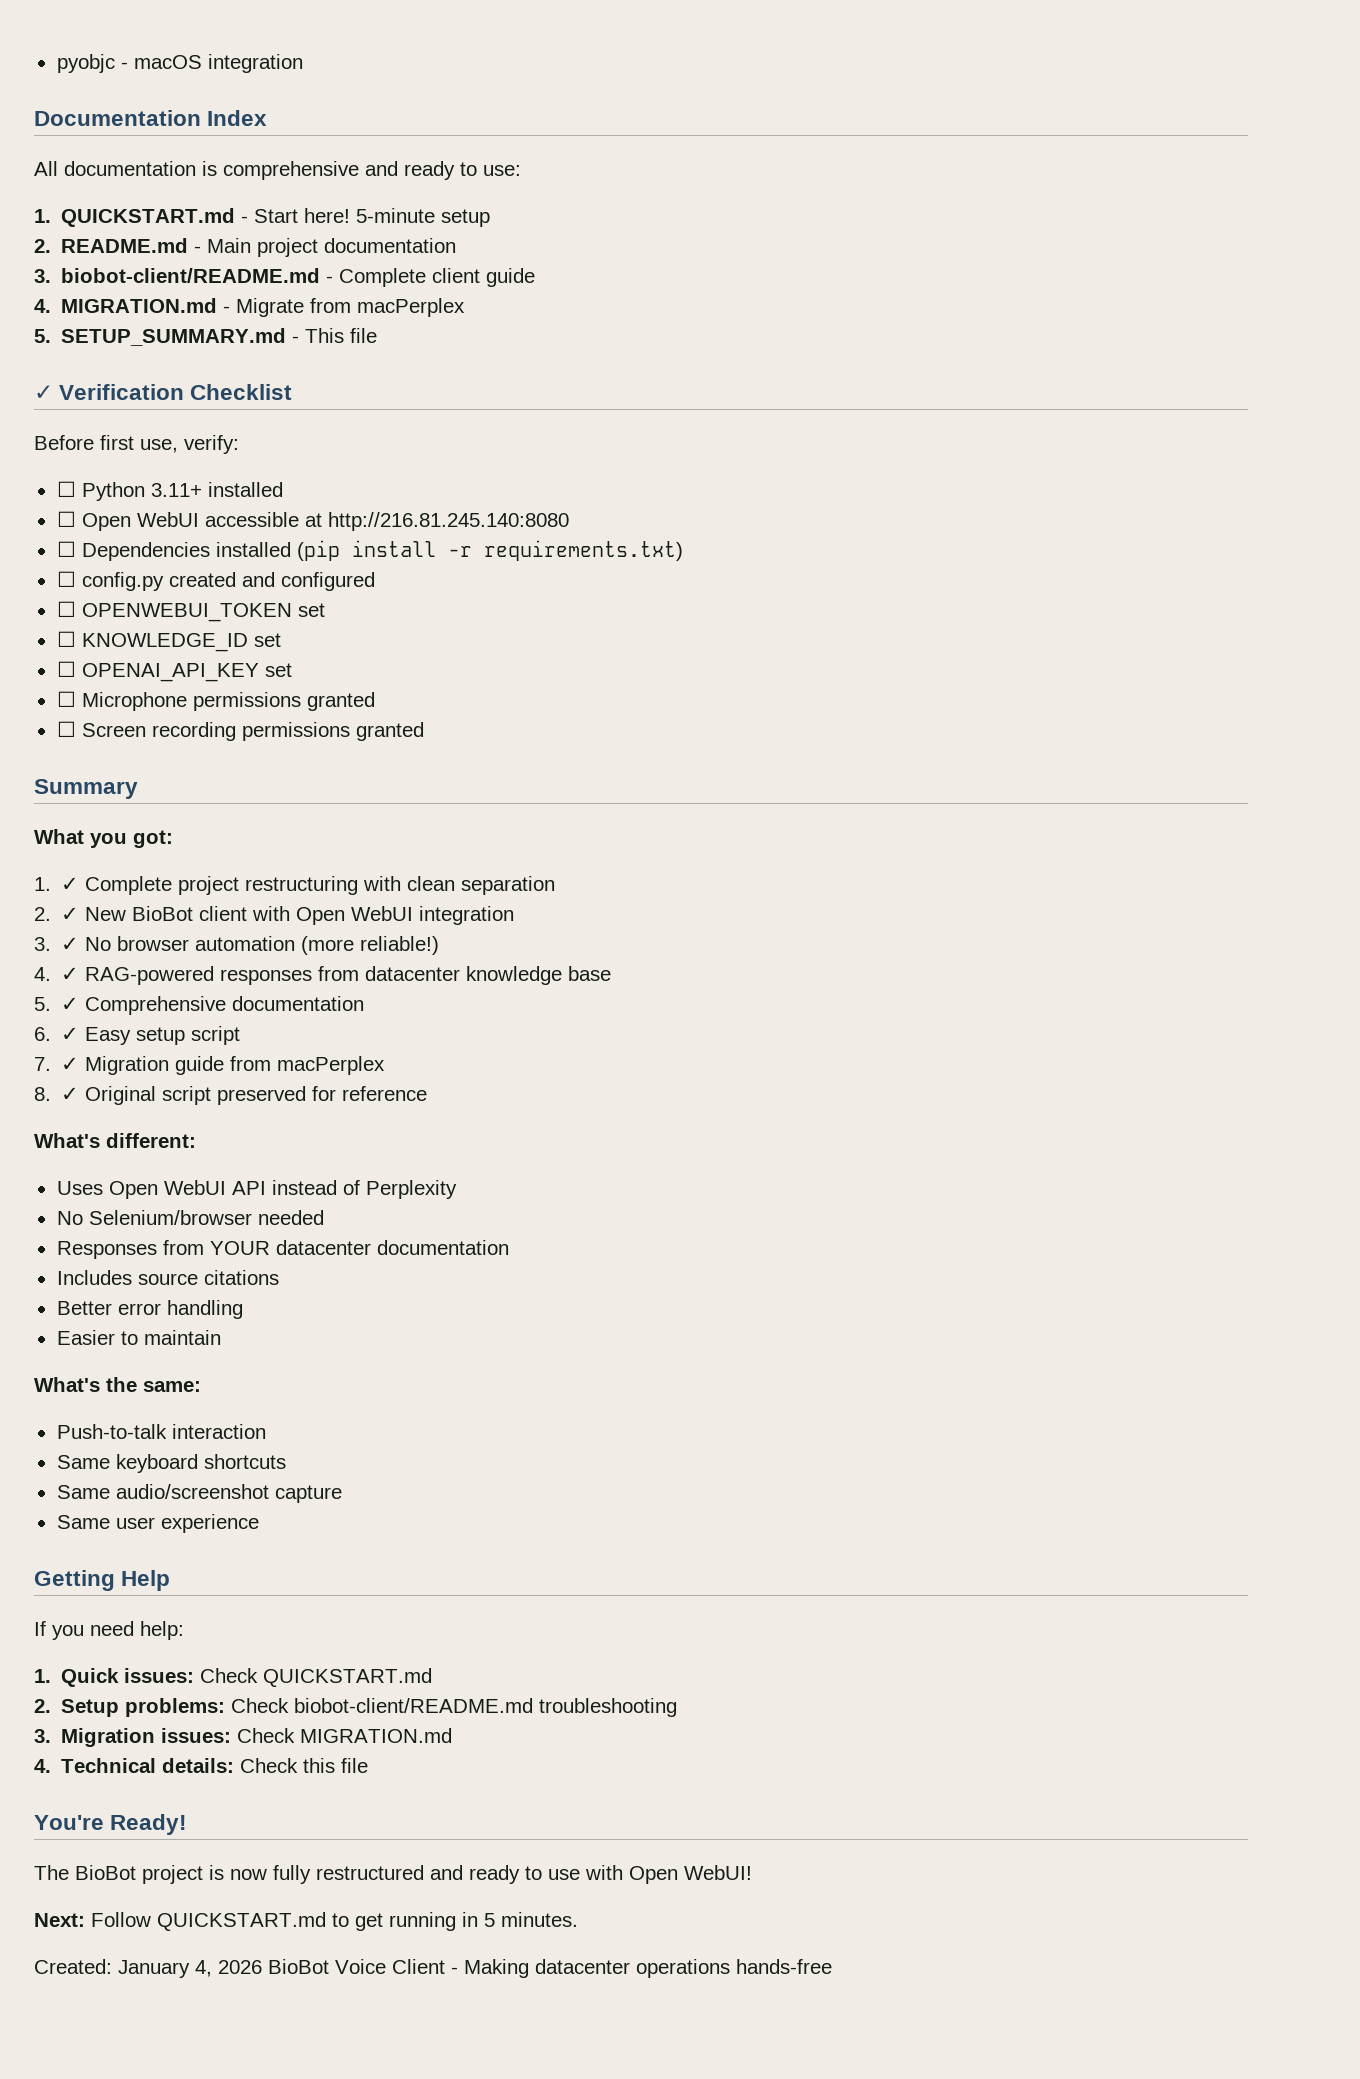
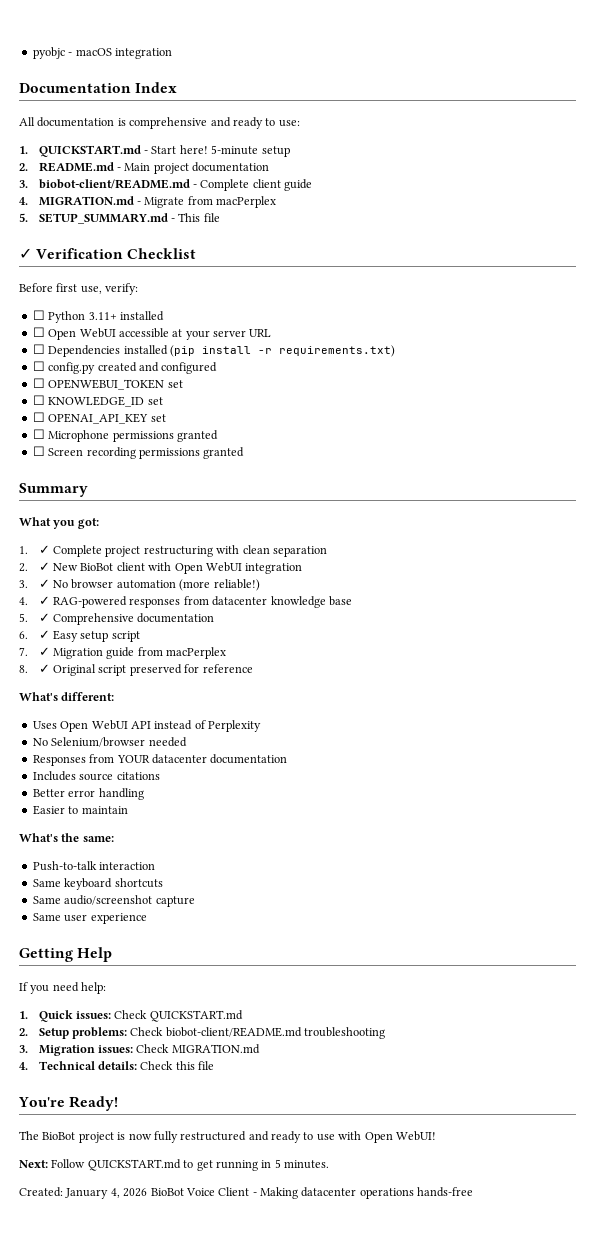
[327,512,569,531] http://216.81.245.140:8080 -> [185,329,272,340] your server URL

